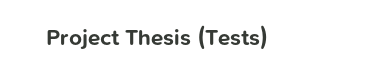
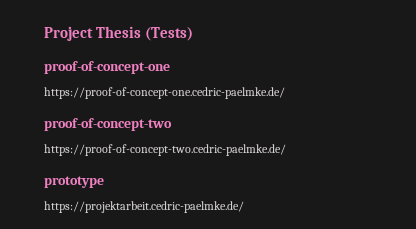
(269, 37) none -> [44,61,170,74] [44,87,285,99] [44,118,172,131] [44,144,286,156] [44,176,104,188] [44,201,244,213] // proof-of-concept-one // https://proof-of-concept-one.cedric-paelmke.de/ // proof-of-concept-two // https://proof-of-concept-two.cedric-paelmke.de/ // prototype // https://projektarbeit.cedric-paelmke.de/

